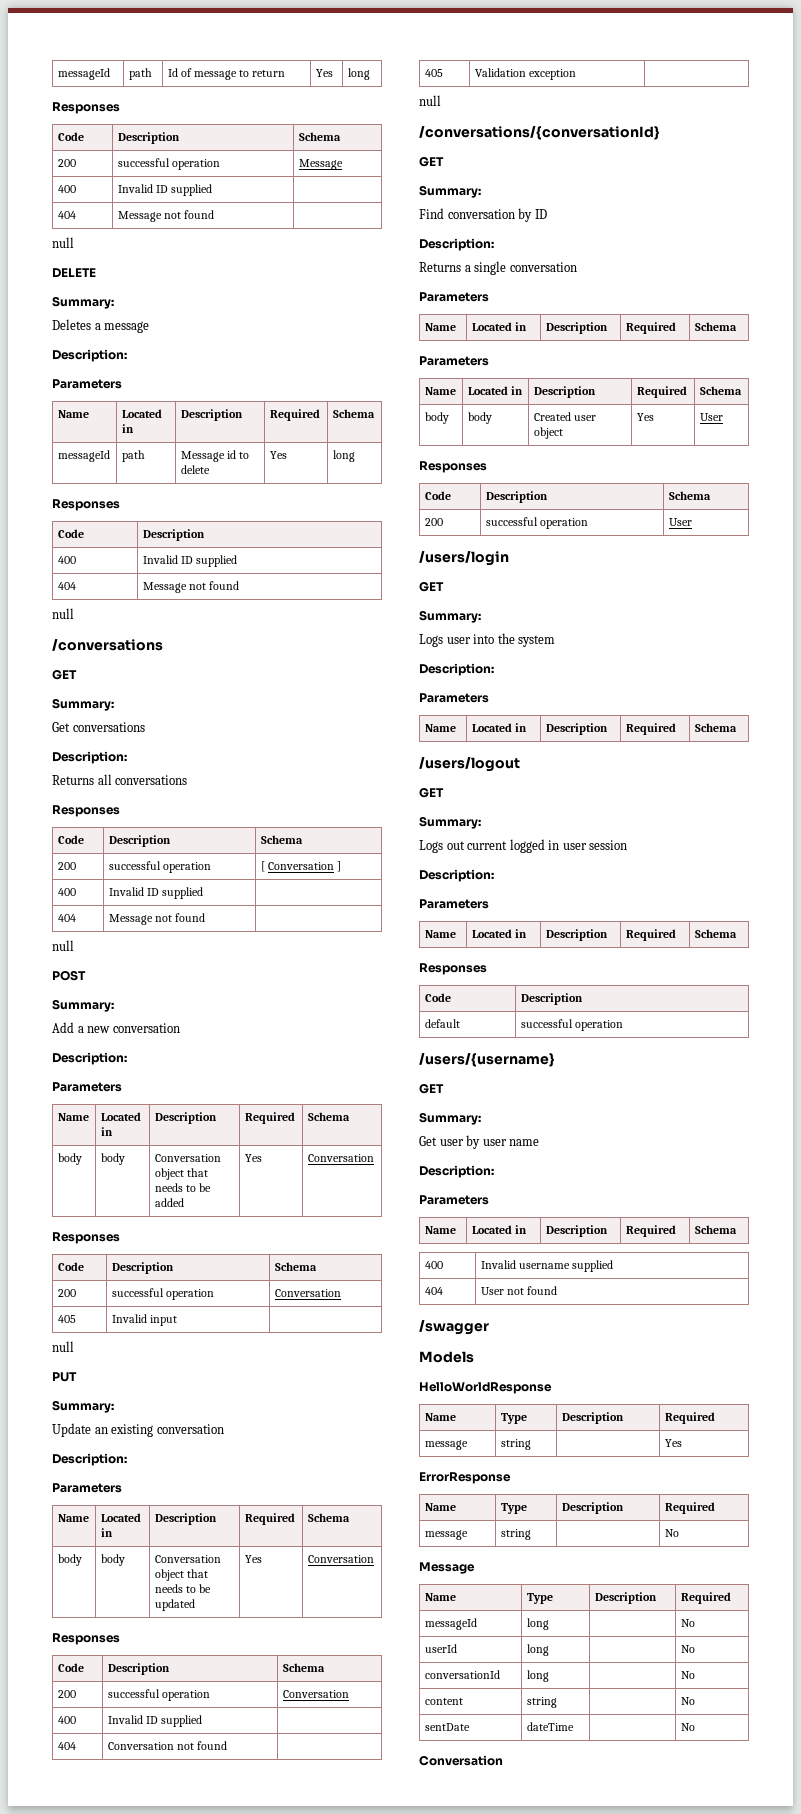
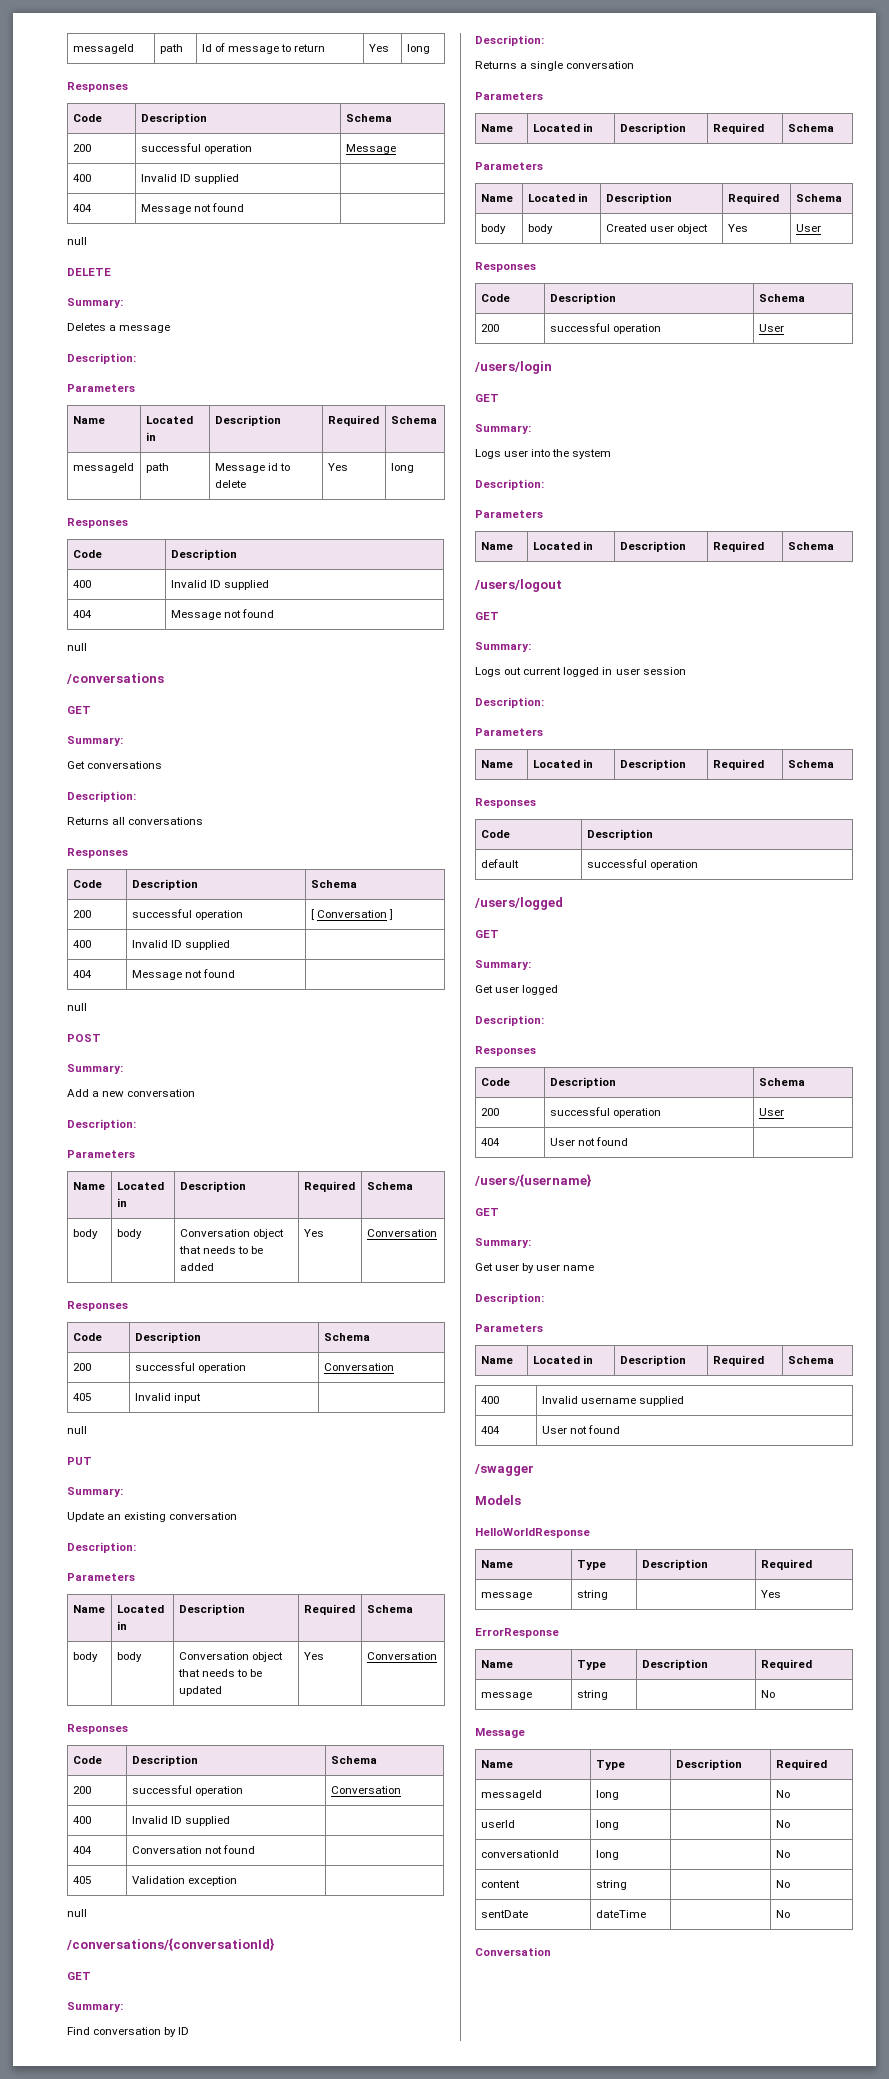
(623, 1025) none -> [474,897,563,910] [475,930,499,938] [475,960,531,970] [475,985,559,995] [475,1015,544,1026] [475,1046,536,1056] [480,1078,510,1086] [549,1077,616,1088] [758,1078,805,1086] [480,1108,499,1116] [549,1107,661,1118] [758,1108,784,1116] [480,1138,500,1146] [549,1137,628,1146] // /users/logged // GET // Summary: // Get user logged // Description: // Responses // Code | Description | Schema // 200 | successful operation | User // 404 | User not found |

